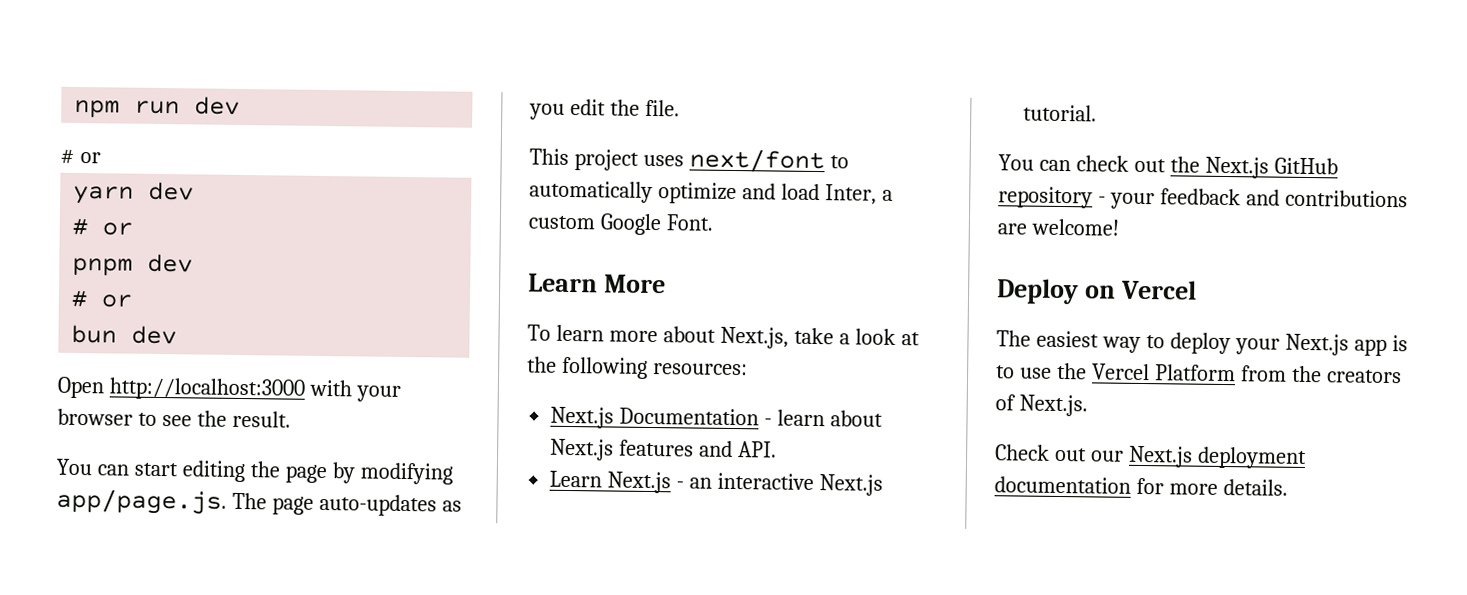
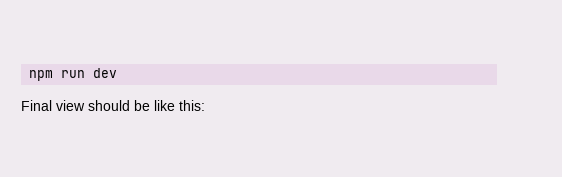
[60,148,101,164] [73,181,195,205] [72,217,134,236] [72,253,194,276] [71,289,133,308] [71,324,178,345] [57,376,401,402] [57,408,291,428] [56,458,453,485] [56,488,462,517] [529,98,680,120] [529,148,849,174] [529,180,893,205] [528,213,714,236] [528,273,666,294] [527,324,920,349] [527,356,748,379] [550,406,883,429] [550,438,778,461] [549,470,883,496] [1023,104,1098,122] [998,154,1338,179] [998,186,1408,210] [997,218,1119,236] [996,278,1197,305] [996,330,1408,356] [996,362,1402,384] [995,394,1088,417] [995,444,1307,470] [994,476,1288,496] # or // yarn dev // # or // pnpm dev // # or // bun dev // Open http://localhost:3000 with your browser to see the result. // You can start editing the page by modifying app/page.js. The page auto-updates as you edit the file. // This project uses next/font to automatically optimize and load Inter, a custom Google Font. // Learn More // To learn more about Next.js, take a look at the following resources: // Next.js Documentation - learn about Next.js features and API. // Learn Next.js - an interactive Next.js tutorial. // You can check out the Next.js GitHub repository - your feedback and contributions are welcome! // Deploy on Vercel // The easiest way to deploy your Next.js app is to use the Vercel Platform from the creators of Next.js. // Check out our Next.js deployment documentation for more details. -> [21,100,205,111] Final view should be like this:

